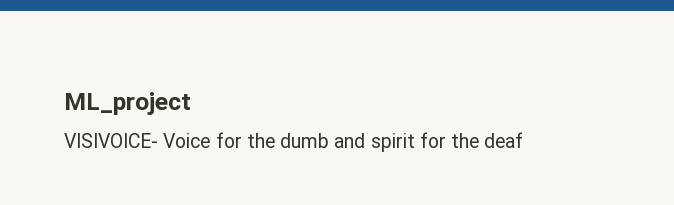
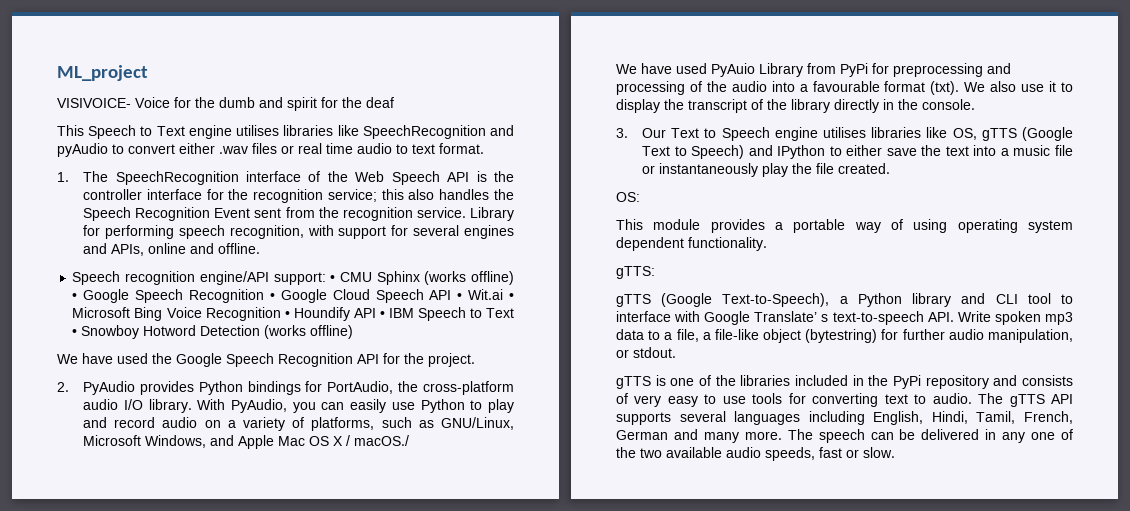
(524, 140) none -> [57,125,514,139] [57,143,484,157] [57,171,515,185] [83,189,515,203] [83,207,514,221] [83,225,514,239] [83,243,261,256] [72,271,514,285] [72,289,514,303] [72,307,515,321] [72,325,354,339] [57,353,475,367] [57,381,514,395] [83,399,515,413] [83,417,514,431] [83,435,410,449] [616,63,1011,77] [616,81,1073,95] [616,99,975,113] [616,127,1073,141] [642,145,1073,159] [642,163,891,177] [616,192,640,202] [616,219,1073,233] [616,237,767,251] [616,266,655,279] [616,293,1073,307] [616,311,1073,325] [616,329,1073,343] [616,347,676,358] [616,375,1073,389] [616,393,1073,407] [616,411,1073,425] [616,429,1073,443] [616,447,895,461] // This Speech to Text engine utilises libraries like SpeechRecognition and pyAudio to convert either .wav files or real time audio to text format. // 1. The SpeechRecognition interface of the Web Speech API is the controller interface for the recognition service; this also handles the Speech Recognition Event sent from the recognition service. Library for performing speech recognition, with support for several engines and APIs, online and offline. // Speech recognition engine/API support: • CMU Sphinx (works offline) • Google Speech Recognition • Google Cloud Speech API • Wit.ai • Microsoft Bing Voice Recognition • Houndify API • IBM Speech to Text • Snowboy Hotword Detection (works offline) // We have used the Google Speech Recognition API for the project. // 2. PyAudio provides Python bindings for PortAudio, the cross-platform audio I/O library. With PyAudio, you can easily use Python to play and record audio on a variety of platforms, such as GNU/Linux, Microsoft Windows, and Apple Mac OS X / macOS./ // We have used PyAuio Library from PyPi for preprocessing and processing of the audio into a favourable format (txt). We also use it to display the transcript of the library directly in the console. // 3. Our Text to Speech engine utilises libraries like OS, gTTS (Google Text to Speech) and IPython to either save the text into a music file or instantaneously play the file created. // OS: // This module provides a portable way of using operating system dependent functionality. // gTTS: // gTTS (Google Text-to-Speech), a Python library and CLI tool to interface with Google Translate’ s text-to-speech API. Write spoken mp3 data to a file, a file-like object (bytestring) for further audio manipulation, or stdout. // gTTS is one of the libraries included in the PyPi repository and consists of very easy to use tools for converting text to audio. The gTTS API supports several languages including English, Hindi, Tamil, French, German and many more. The speech can be delivered in any one of the two available audio speeds, fast or slow.

